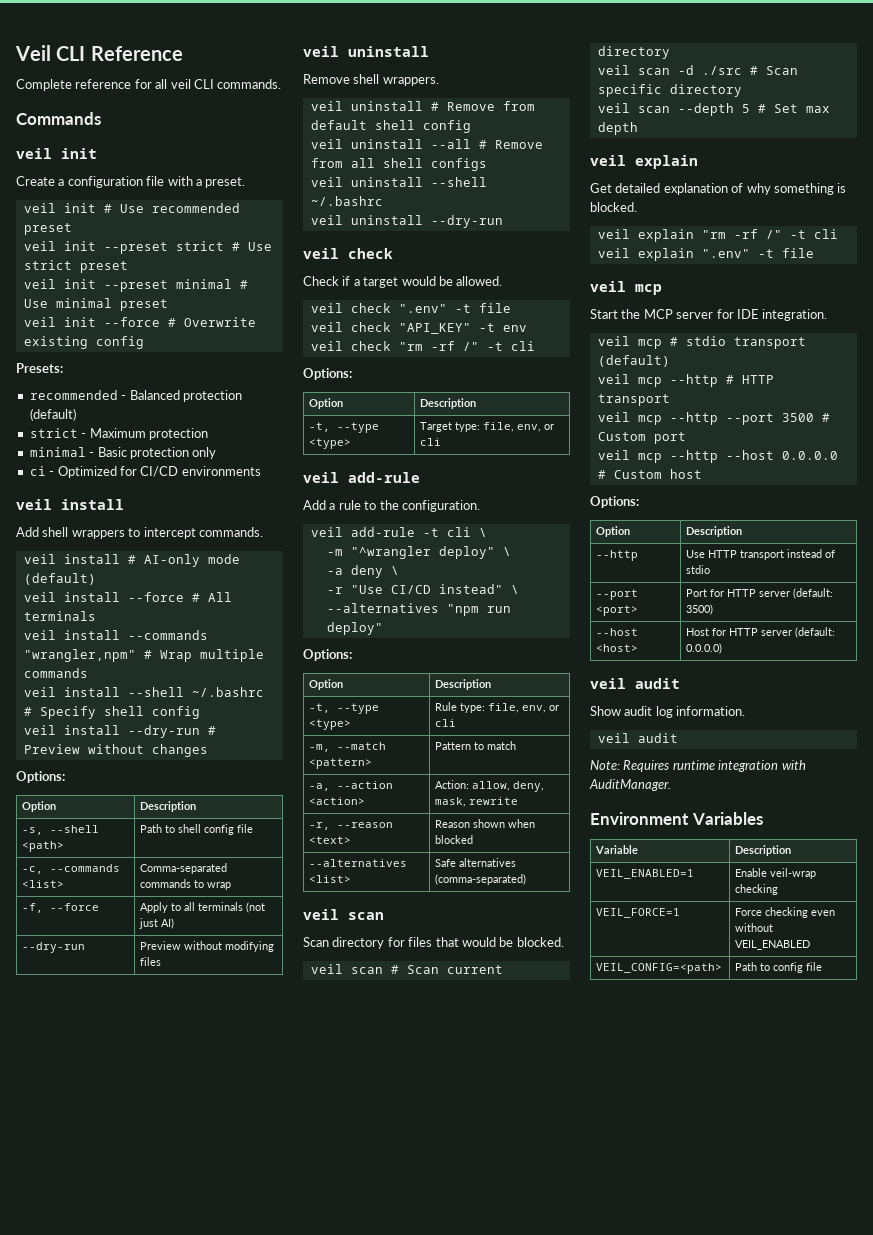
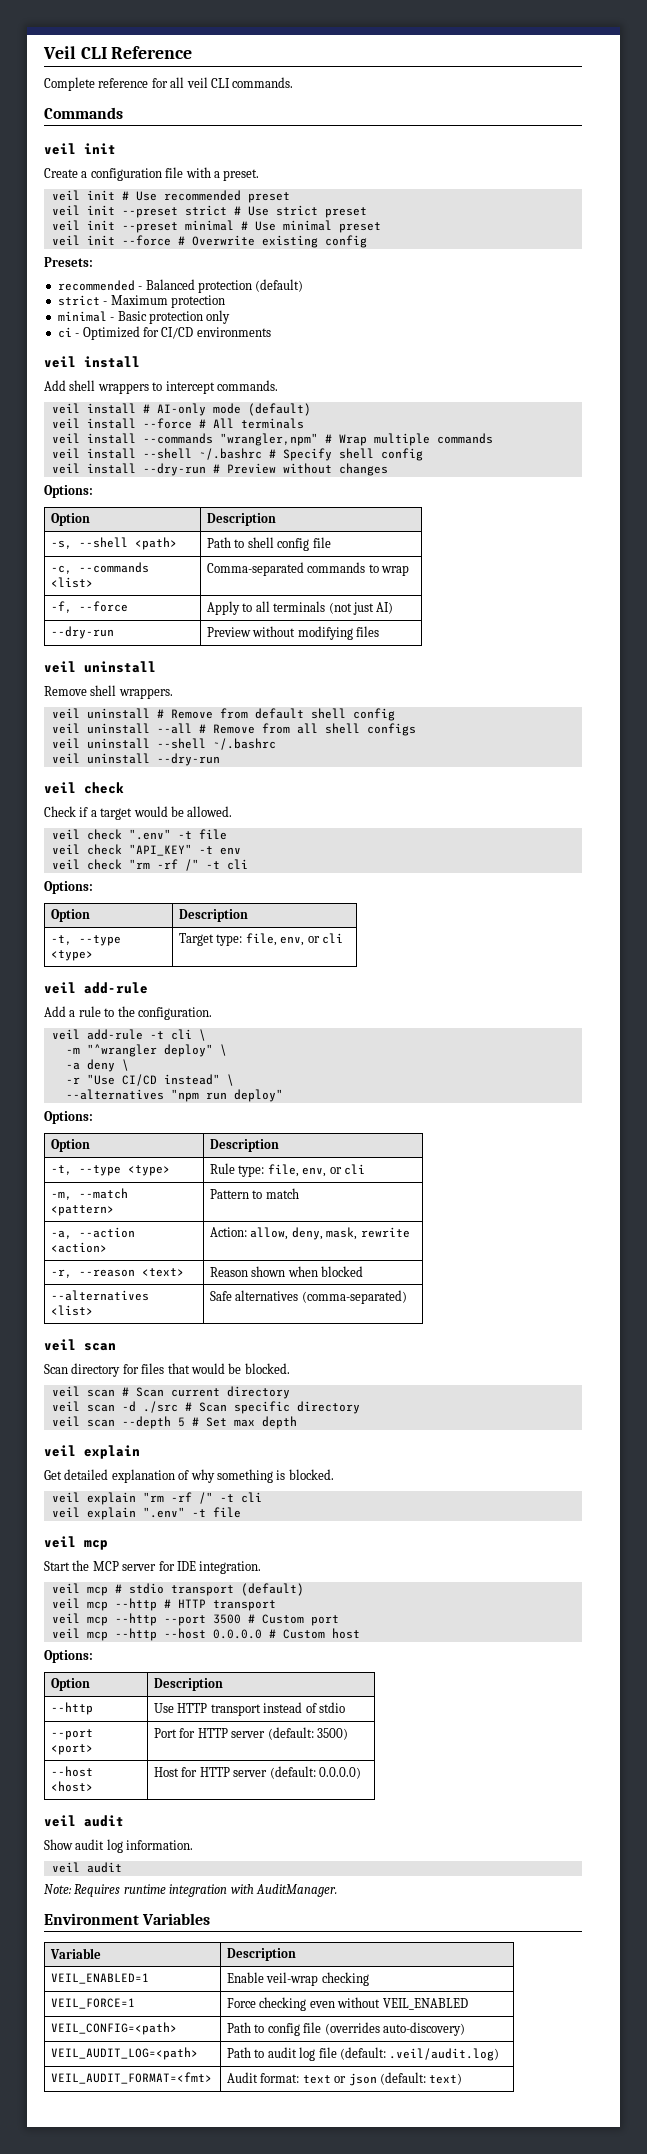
(823, 966) none -> [324,2022,465,2036] [51,2047,199,2060] [227,2047,500,2061] [51,2072,213,2084] [227,2072,463,2086] (overrides auto-discovery) // VEIL_AUDIT_LOG=<path> | Path to audit log file (default: .veil/audit.log) // VEIL_AUDIT_FORMAT=<fmt> | Audit format: text or json (default: text)

